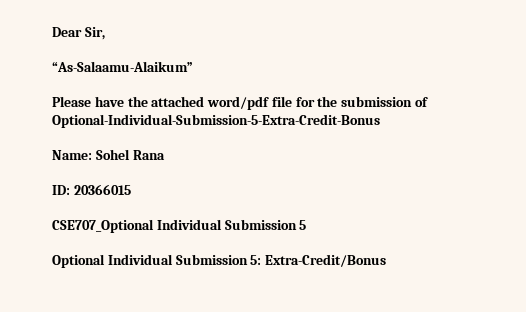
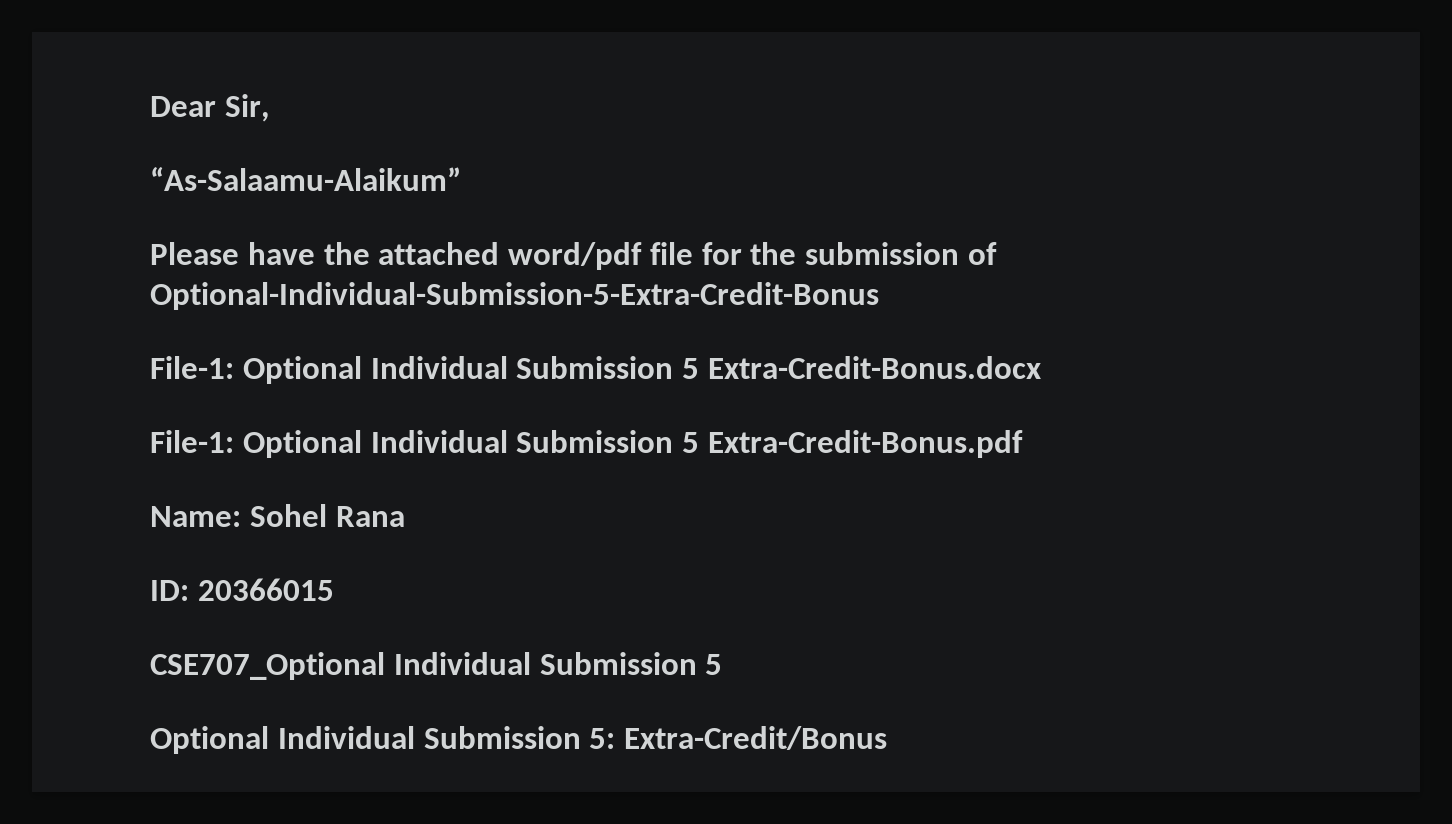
(380, 121) none -> [150,356,1041,384] [150,430,1023,458] // File-1: Optional Individual Submission 5 Extra-Credit-Bonus.docx // File-1: Optional Individual Submission 5 Extra-Credit-Bonus.pdf

